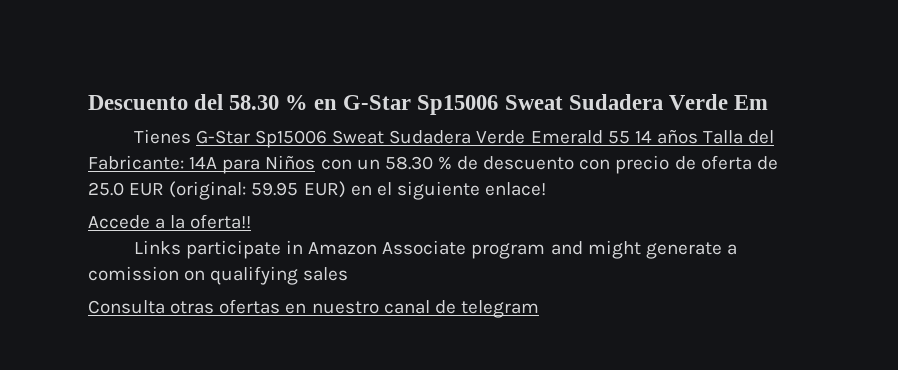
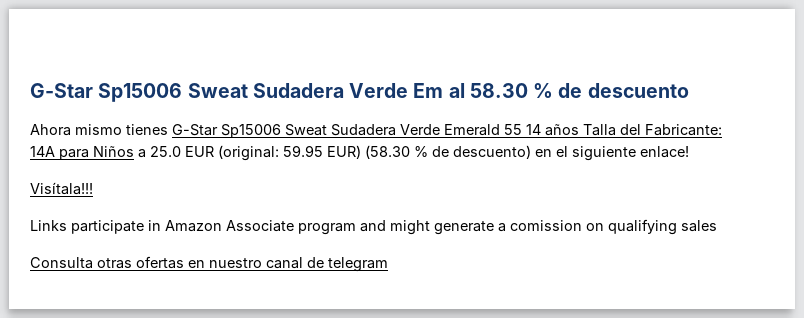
[88,94,338,110] Descuento del 58.30 % en -> (30, 90) none
[133,129,191,144] // Tienes -> [448,83,689,98] [30,124,168,136] al 58.30 % de descuento // Ahora mismo tienes
[320,155,778,174] con un 58.30 % de descuento con precio de oferta de -> [138,149,146,158] a
(346, 189) none -> [365,145,531,159] (58.30 % de descuento)
[88,214,252,229] Accede a la oferta!! -> [30,182,93,195] Visítala!!!

